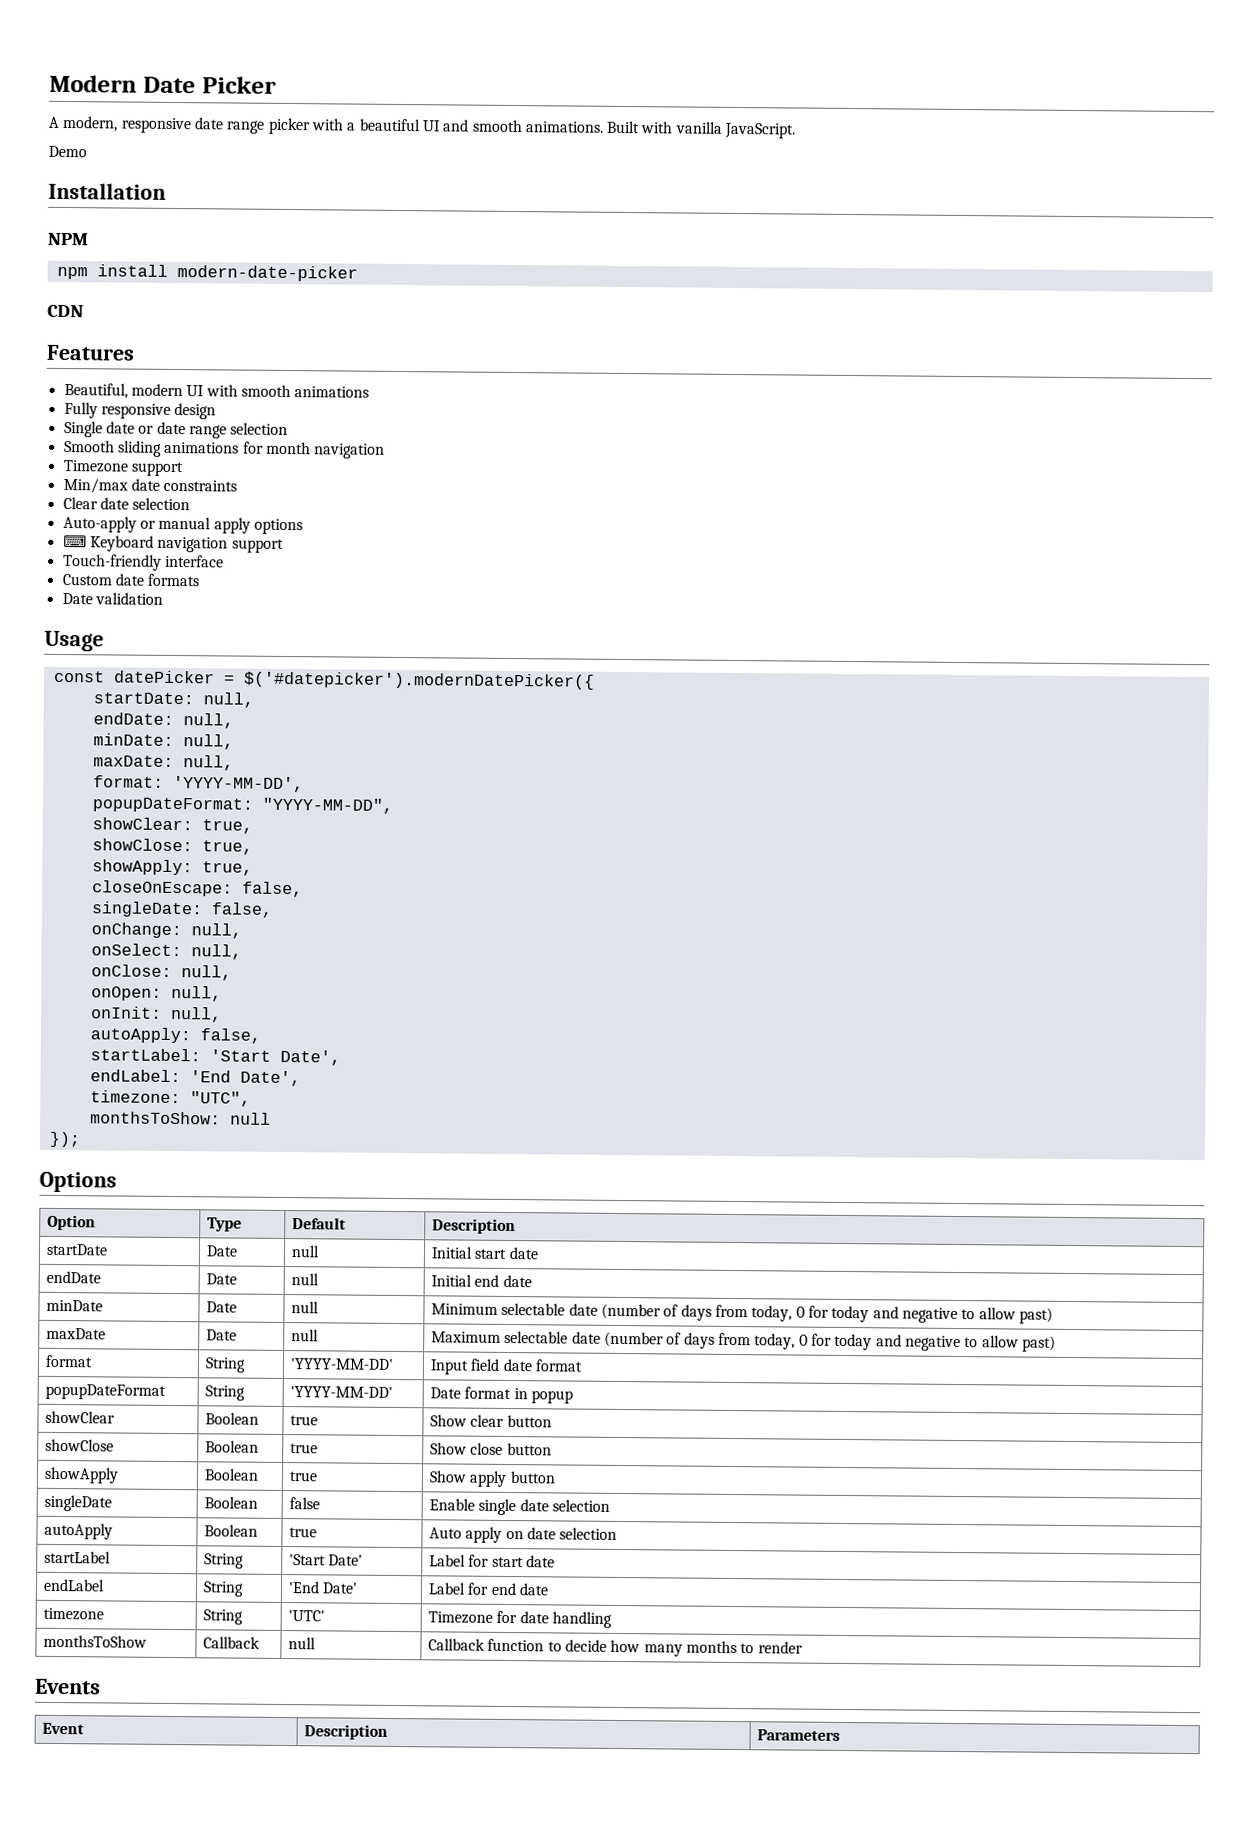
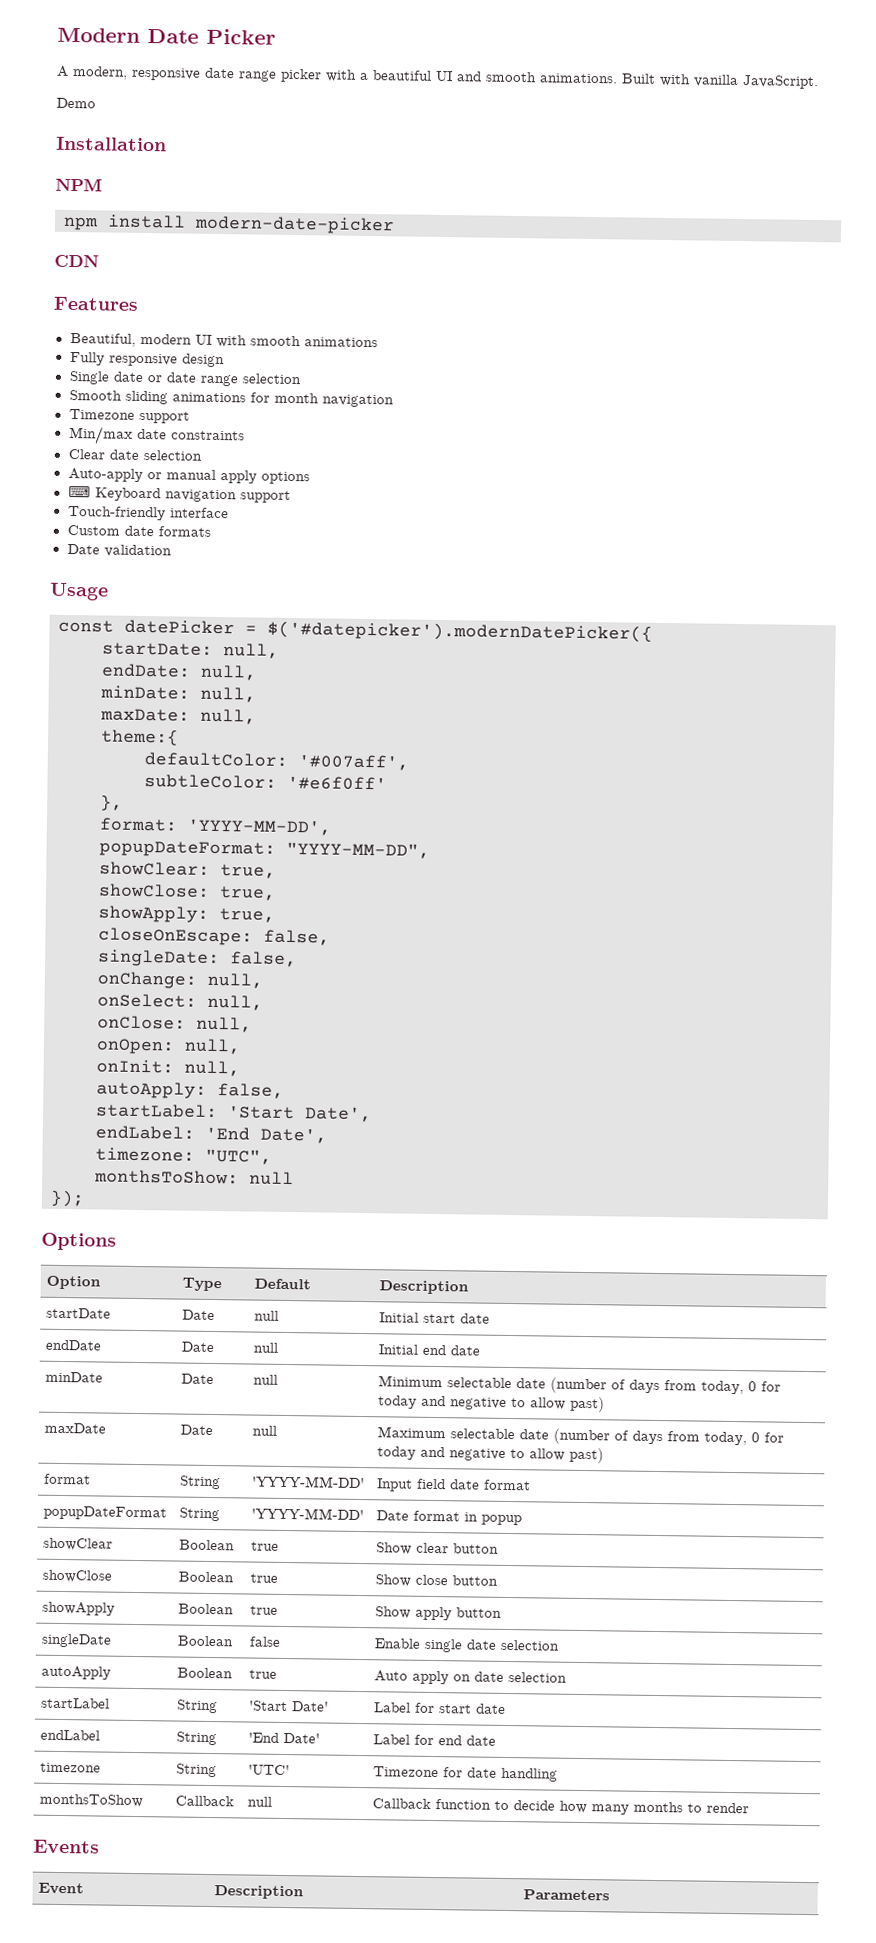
(234, 763) none -> [101,728,179,746] [144,752,409,771] [144,774,387,791] [100,794,123,811] // theme:{ // defaultColor: '#007aff', // subtleColor: '#e6f0ff' // },

